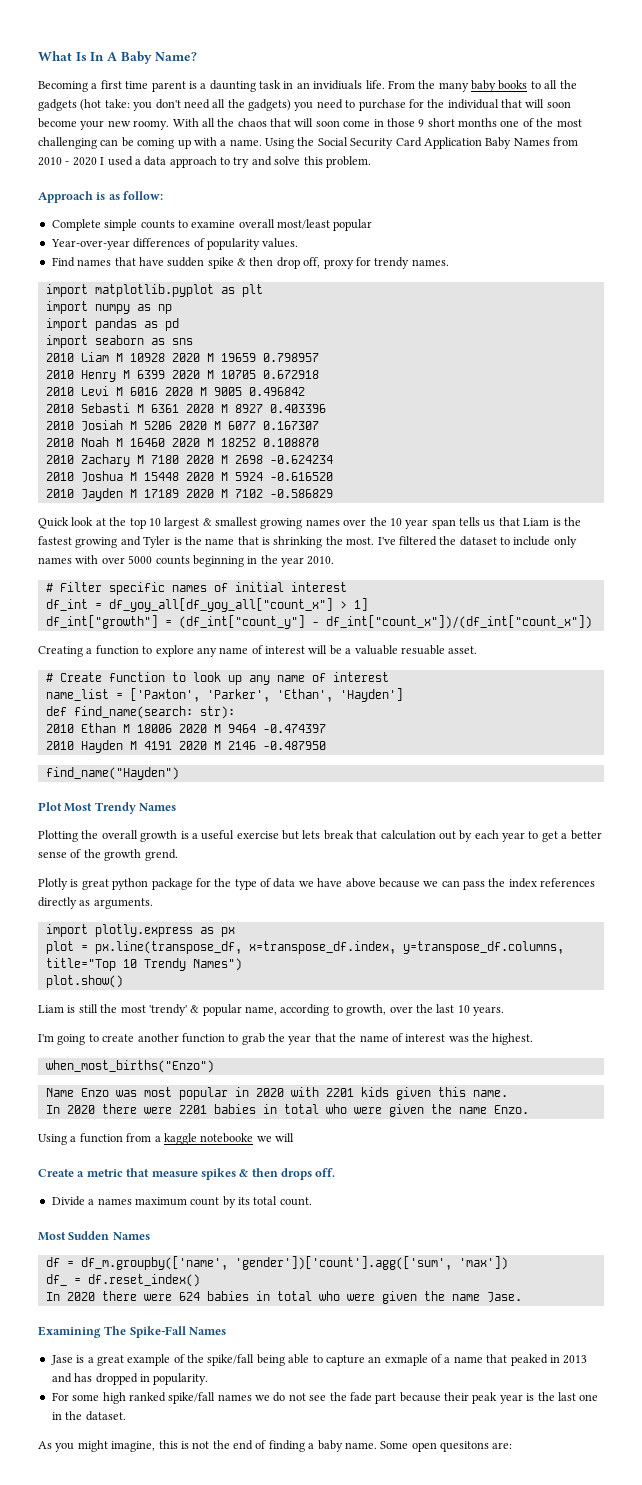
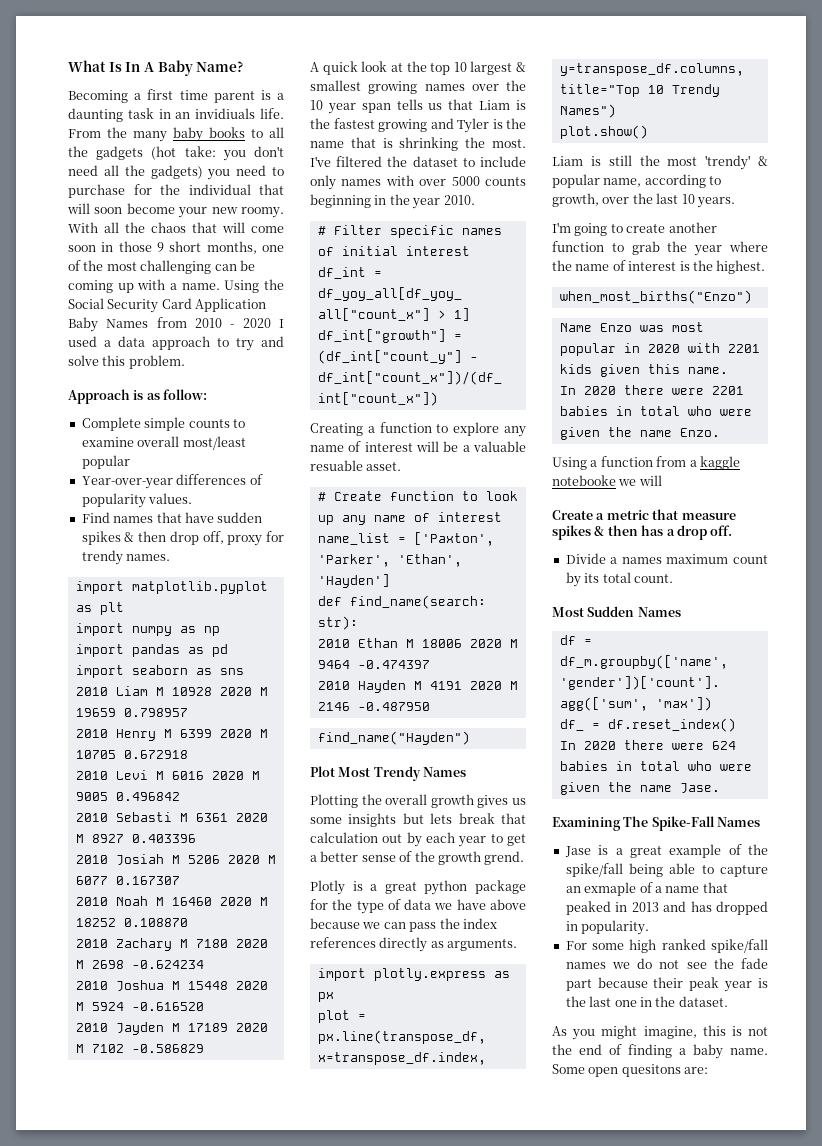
[315,120,371,127] soon come -> [251,226,284,233] [68,245,96,252] come soon
[458,118,497,127] months -> [206,241,257,254] months,
[207,257,234,269] spike -> [81,531,121,545] spikes
[38,517,69,529] Quick -> [310,61,358,75] A quick
[180,830,279,840] is a useful exercise -> [477,795,526,808] [310,813,397,827] gives us some insights
(79, 883) none -> [370,884,378,891] a
[314,1033,336,1042] that -> [729,241,768,252] where
[448,1036,469,1042] was -> [679,261,690,271] is
[281,1168,312,1180] drops -> [641,525,707,540] has a drop

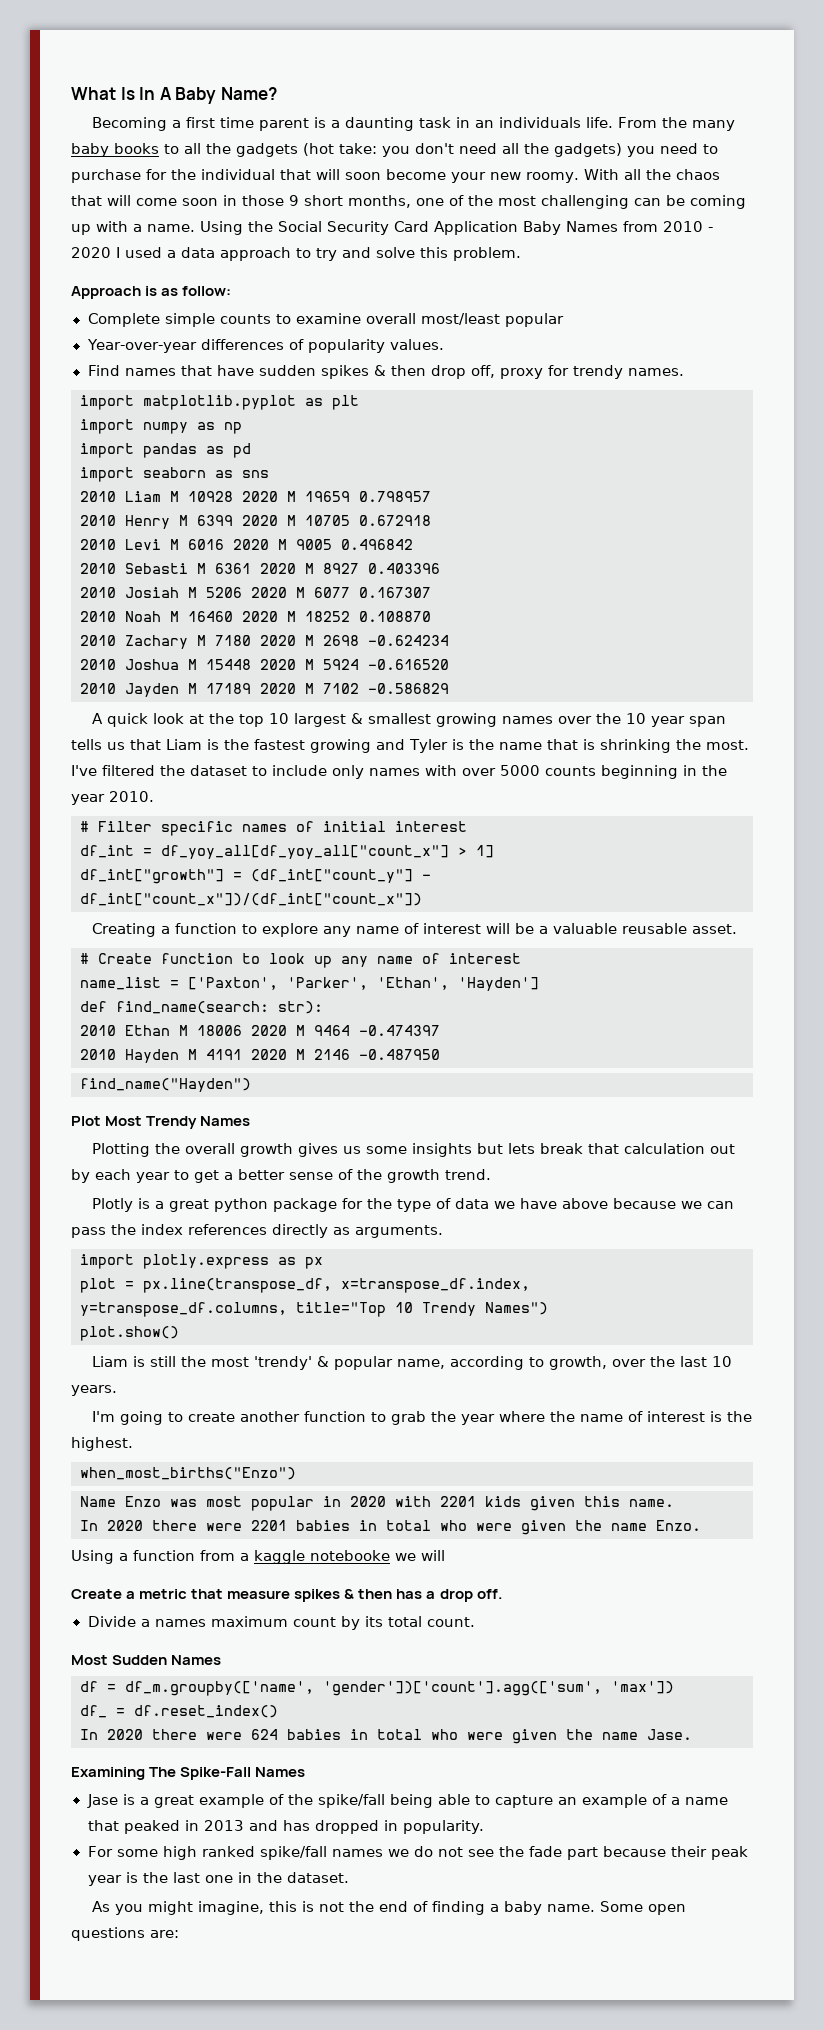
[195,108,256,119] invidiuals -> [499,117,582,128] individuals
[310,460,363,471] resuable -> [622,923,688,934] reusable
[484,851,525,865] grend. -> [445,1169,491,1180] trend.
[584,882,637,896] exmaple -> [581,1794,647,1808] example
[621,1064,681,1077] quesitons -> [71,1927,145,1941] questions

